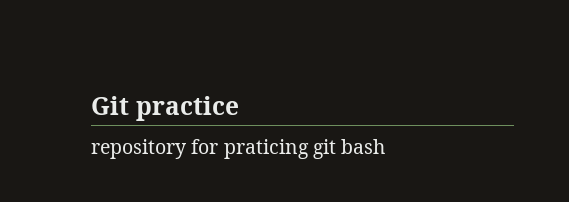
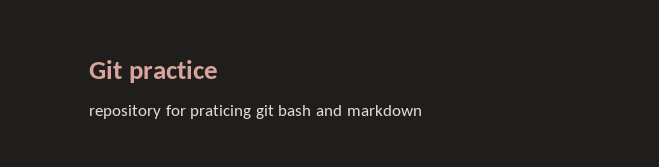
(386, 146) none -> [315,105,422,116] and markdown

